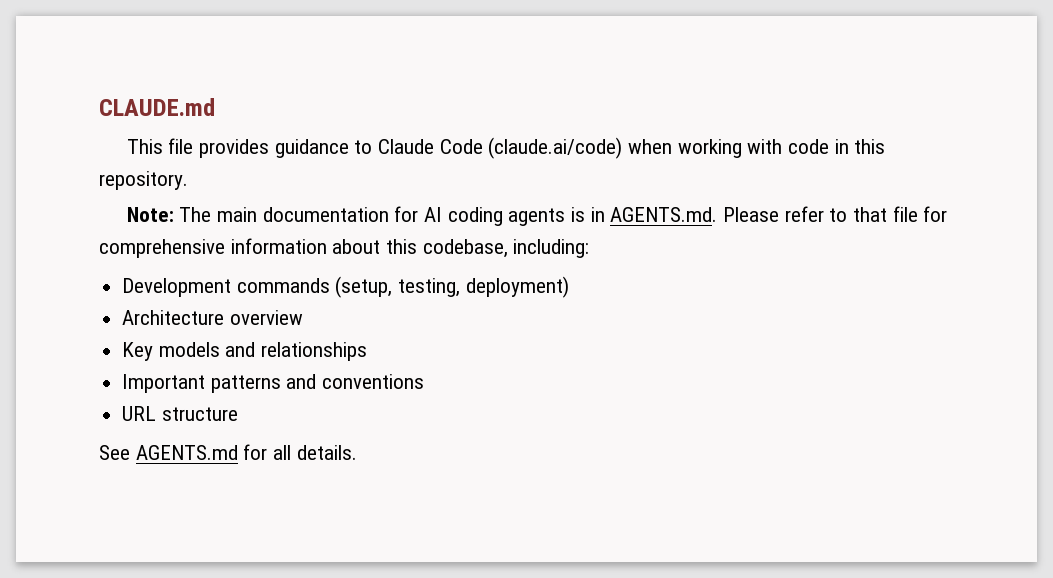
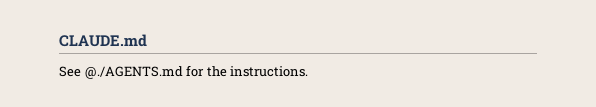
[126,137,886,159] [99,171,188,190] [126,206,948,226] [99,238,590,258] [122,276,569,298] [122,310,303,325] [122,342,368,361] [122,374,425,393] [122,406,238,421] [99,444,357,460] This file provides guidance to Claude Code (claude.ai/code) when working with code in this repository. // Note: The main documentation for AI coding agents is in AGENTS.md. Please refer to that file for comprehensive information about this codebase, including: // Development commands (setup, testing, deployment) // Architecture overview // Key models and relationships // Important patterns and conventions // URL structure // See AGENTS.md for all details. -> [59,65,309,79] See @./AGENTS.md for the instructions.

